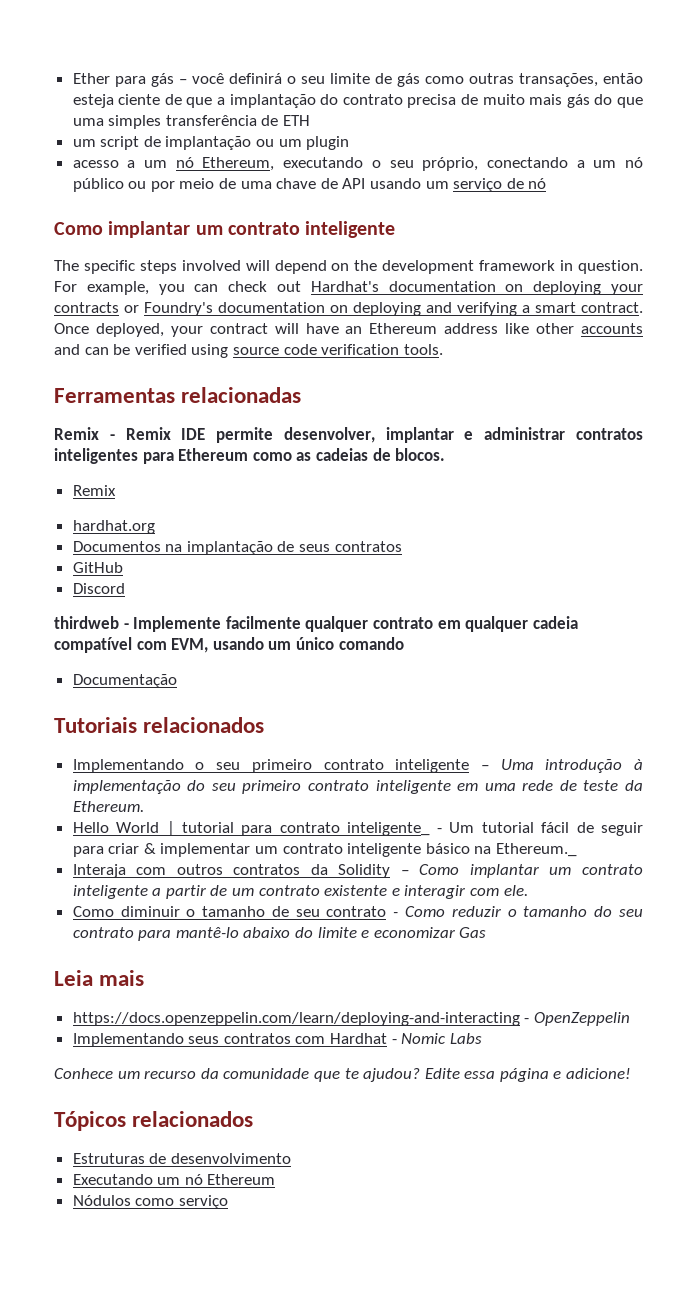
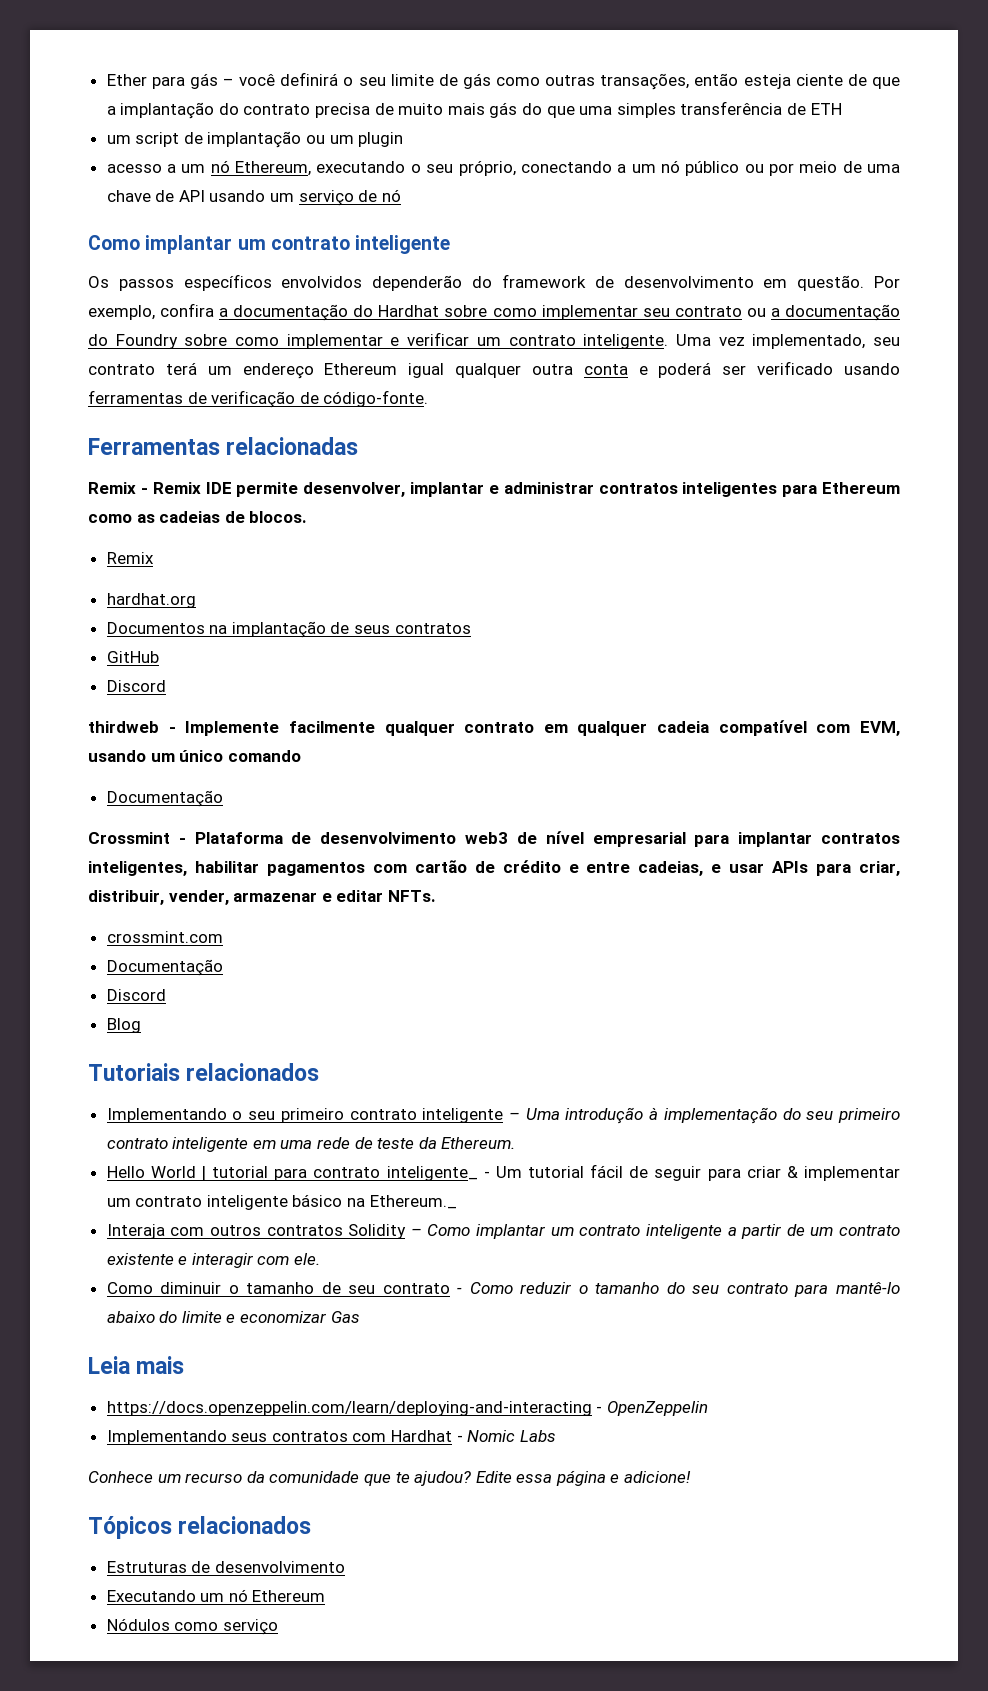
[54,260,644,274] [54,281,643,295] [54,302,643,316] [54,323,644,337] [54,344,443,358] The specific steps involved will depend on the development framework in question. For example, you can check out Hardhat's documentation on deploying your contracts or Foundry's documentation on deploying and verifying a smart contract. Once deployed, your contract will have an Ethereum address like other accounts and can be verified using source code verification tools. -> [88,274,901,291] [88,303,901,321] [88,332,900,349] [88,361,900,379] [88,390,429,408] Os passos específicos envolvidos dependerão do framework de desenvolvimento em questão. Por exemplo, confira a documentação do Hardhat sobre como implementar seu contrato ou a documentação do Foundry sobre como implementar e verificar um contrato inteligente. Uma vez implementado, seu contrato terá um endereço Ethereum igual qualquer outra conta e poderá ser verificado usando ferramentas de verificação de código-fonte.
(177, 681) none -> [88,831,901,847] [88,860,901,876] [88,890,436,905] [106,931,223,943] [106,959,223,976] [106,989,166,1001] [106,1018,141,1033] // Crossmint - Plataforma de desenvolvimento web3 de nível empresarial para implantar contratos inteligentes, habilitar pagamentos com cartão de crédito e entre cadeias, e usar APIs para criar, distribuir, vender, armazenar e editar NFTs. // crossmint.com // Documentação // Discord // Blog
[310,864,328,875] da -> (343, 1230) none

